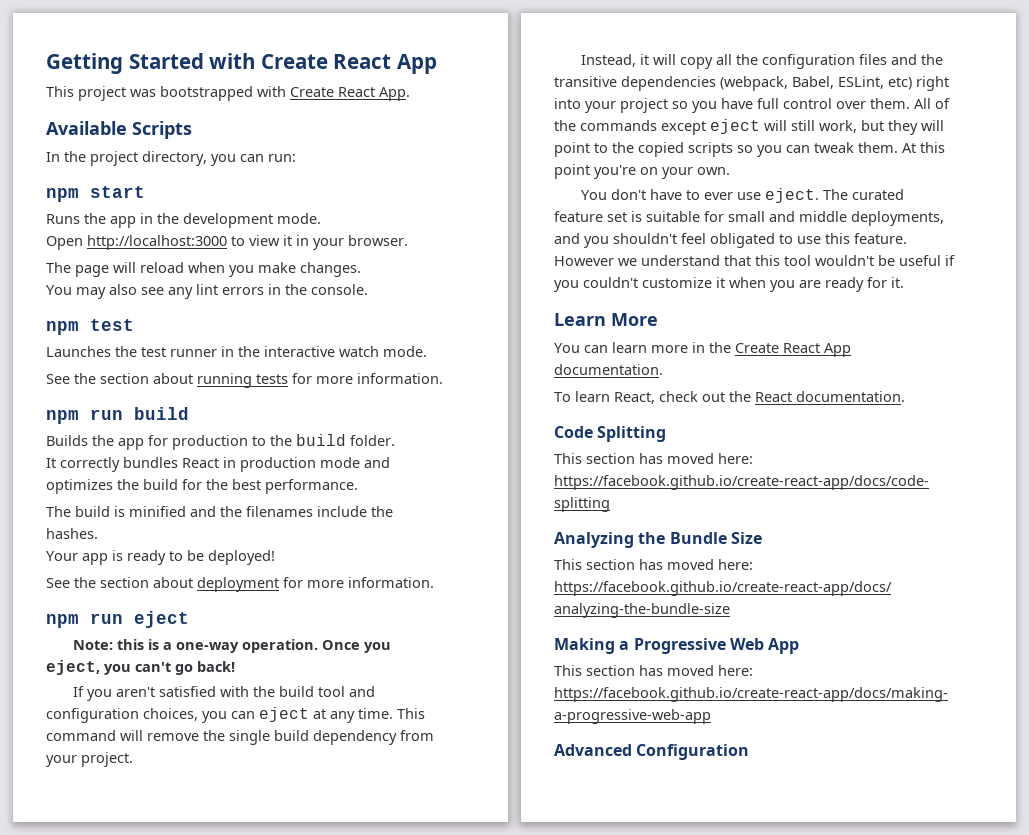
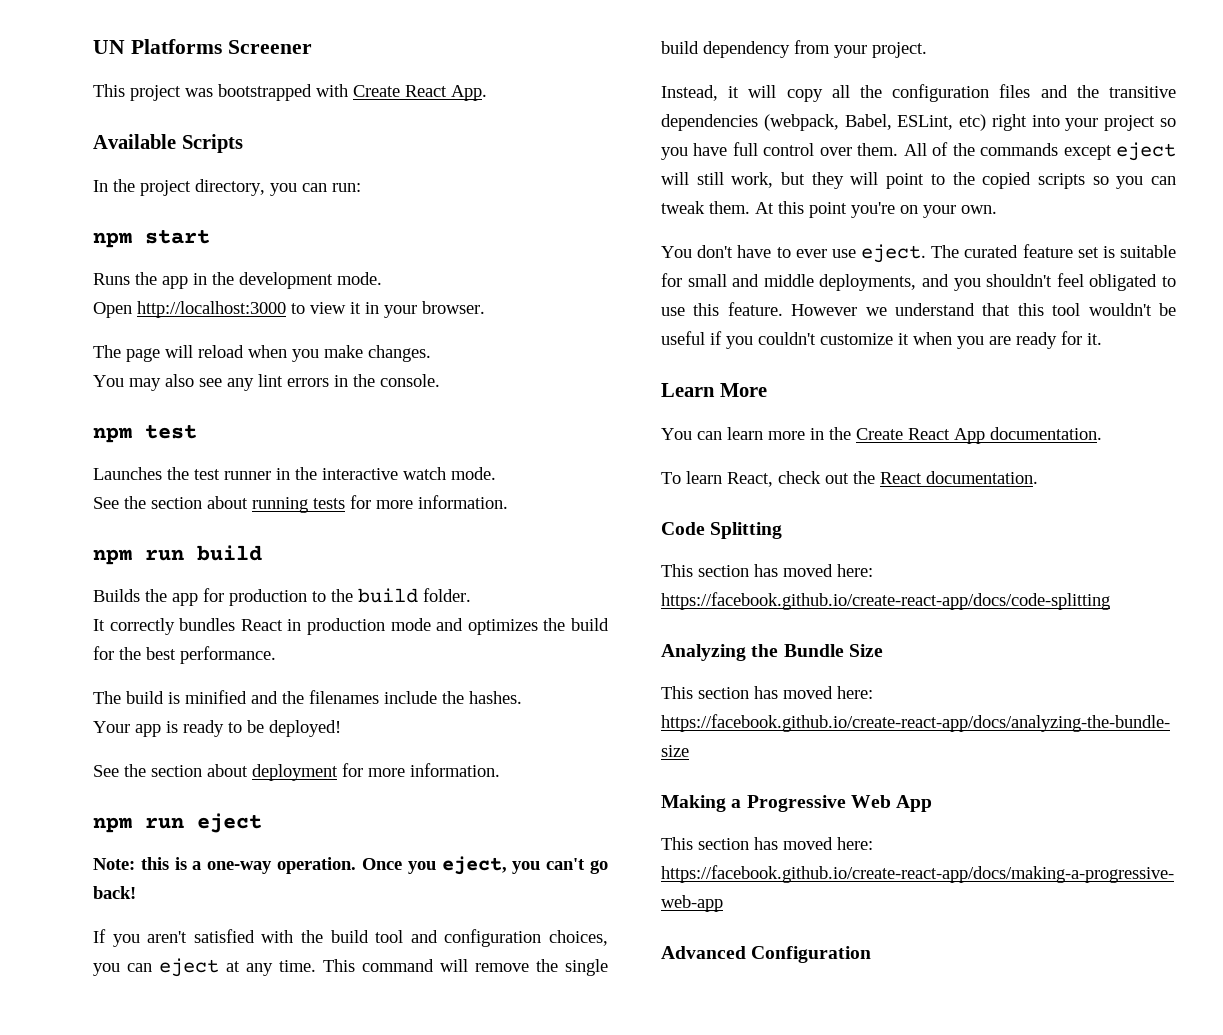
[46,53,437,74] Getting Started with Create React App -> [93,39,312,54] UN Platforms Screener

